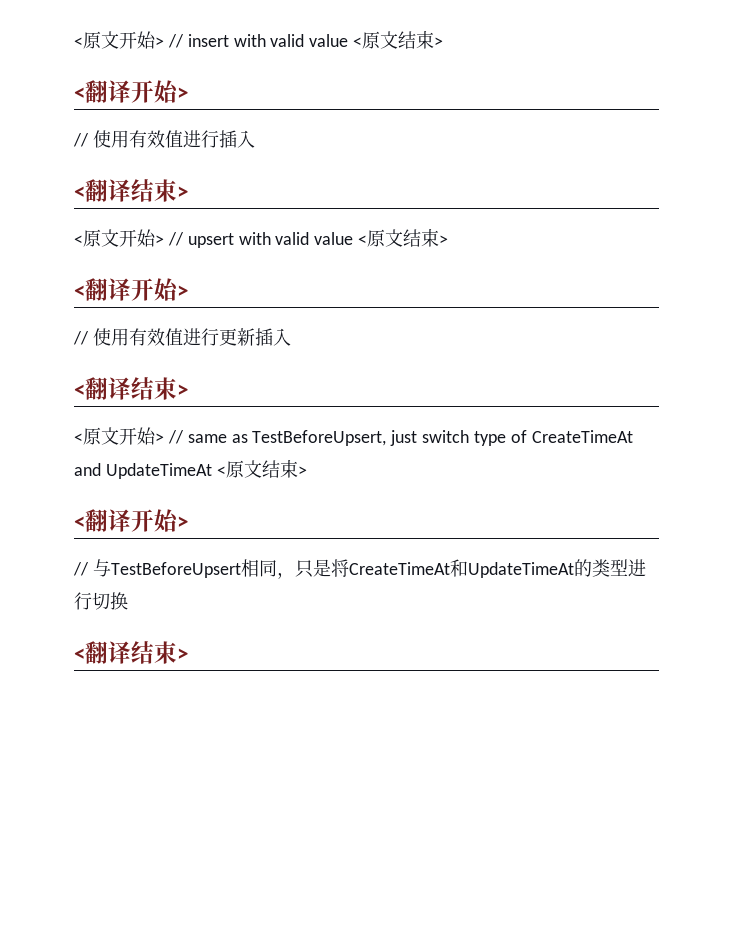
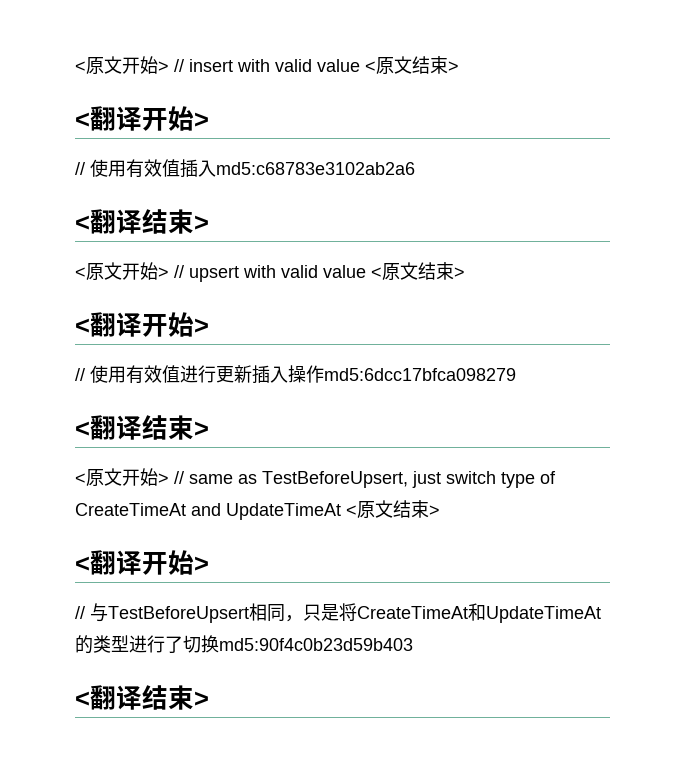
[182,130,255,148] 进行插入 -> [180,159,415,178] 插入md5:c68783e3102ab2a6
(291, 337) none -> [288,365,516,383] 操作md5:6dcc17bfca098279
(92, 601) none -> [165,636,183,653] 了
(128, 601) none -> [219,638,413,651] md5:90f4c0b23d59b403

